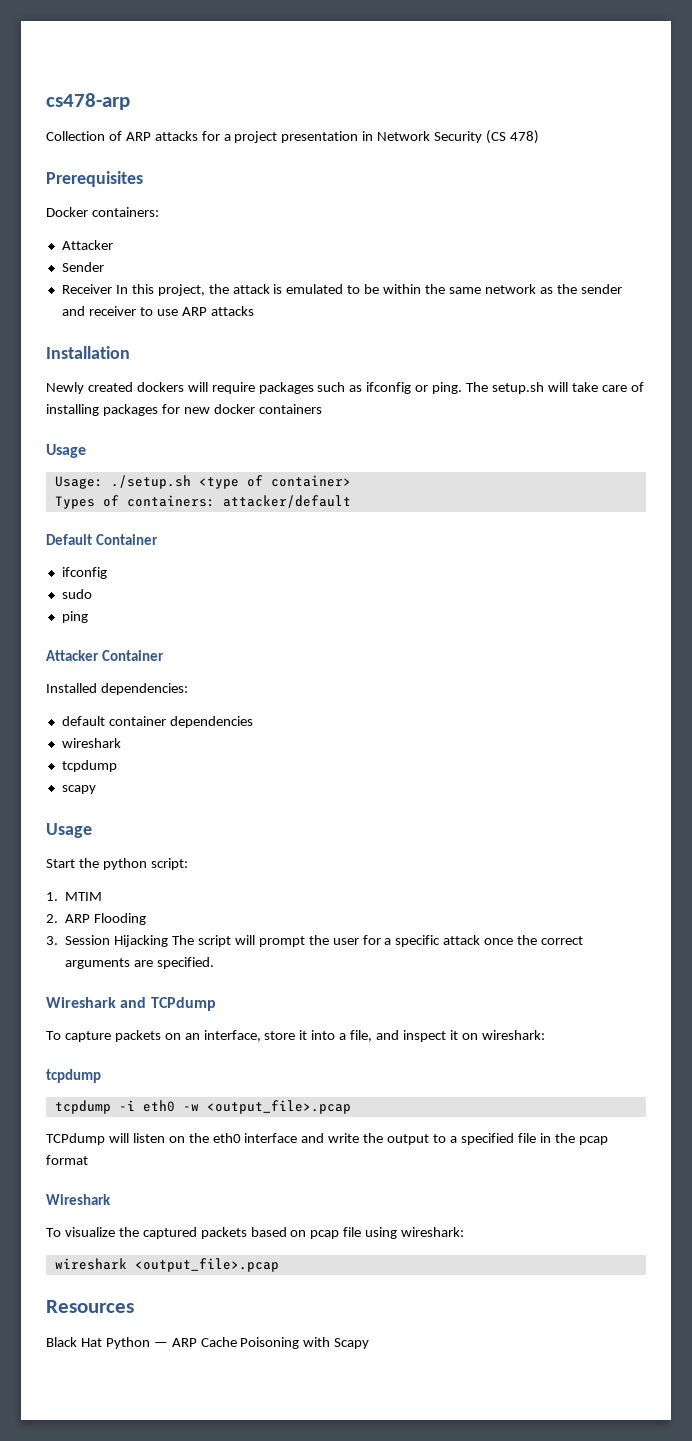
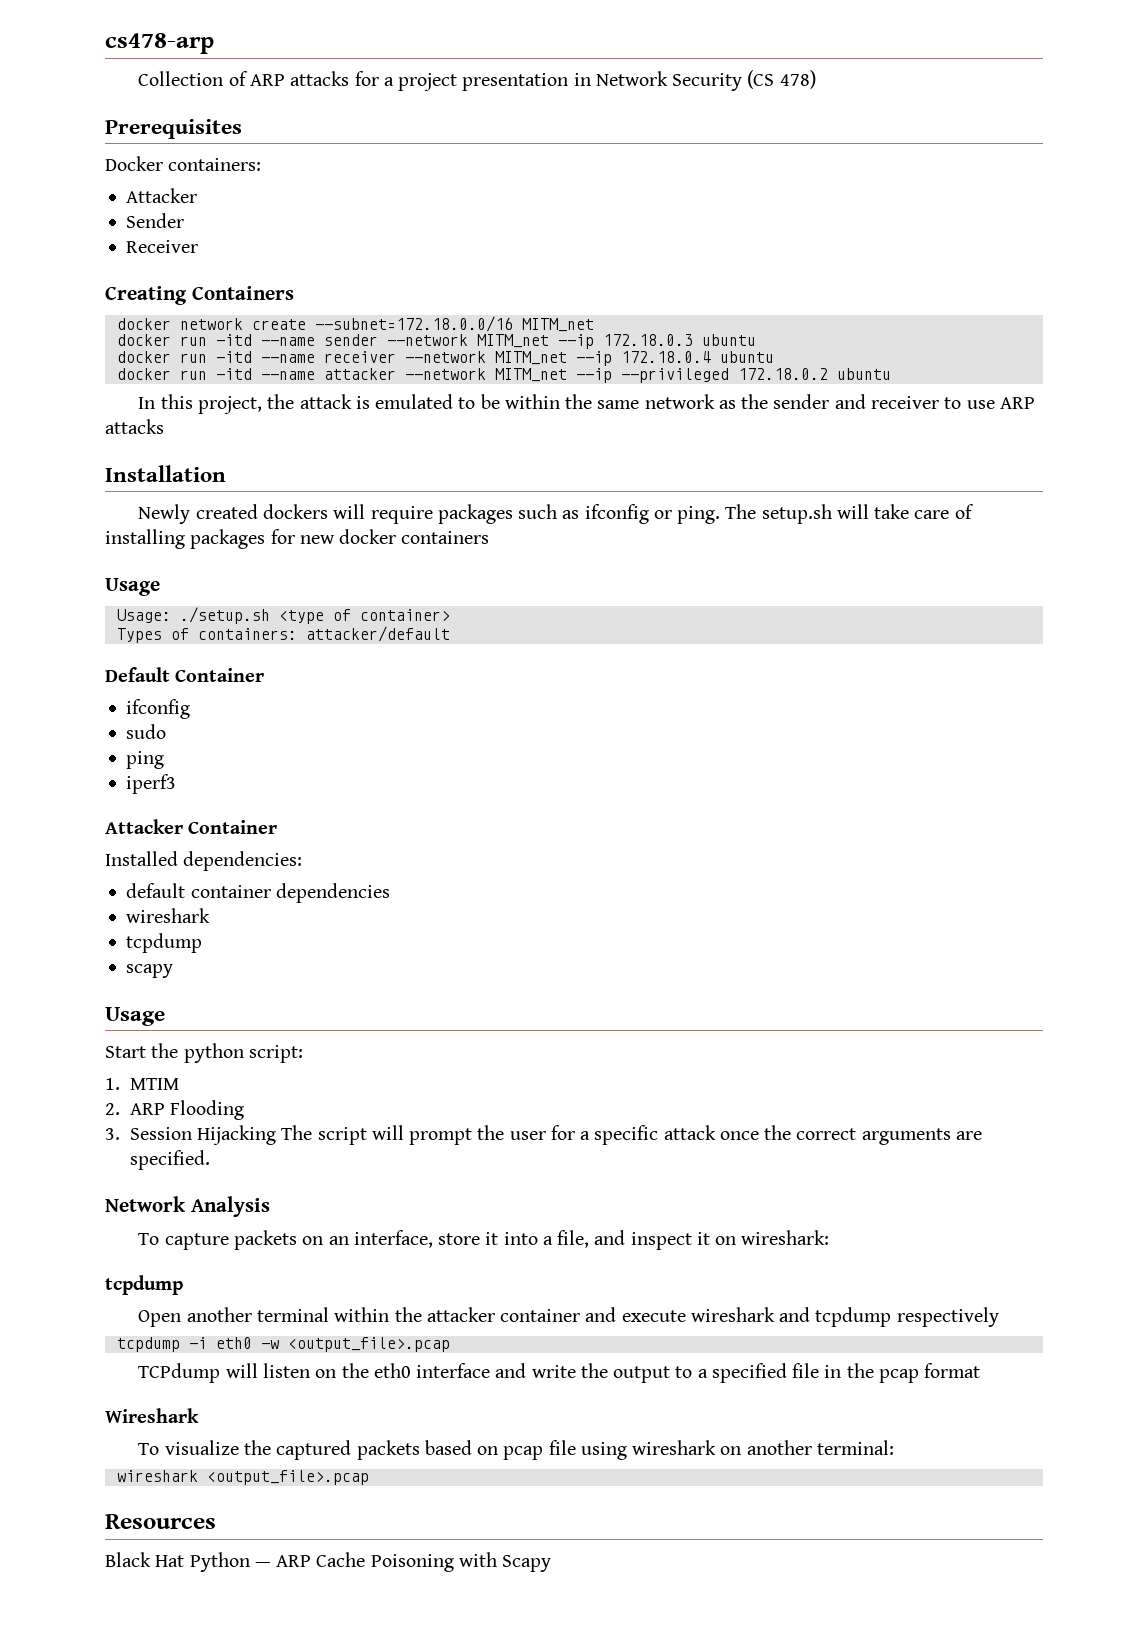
(112, 289) none -> [105,286,294,305] [116,316,594,332] [116,334,756,349] [116,351,774,366] [116,368,891,383] // Creating Containers // docker network create --subnet=172.18.0.0/16 MITM_net // docker run -itd --name sender --network MITM_net --ip 172.18.0.3 ubuntu // docker run -itd --name receiver --network MITM_net --ip 172.18.0.4 ubuntu // docker run -itd --name attacker --network MITM_net --ip --privileged 172.18.0.2 ubuntu //
(88, 617) none -> [126,774,177,794] // iperf3
[46,997,216,1011] Wireshark and TCPdump -> [105,1196,270,1217] Network Analysis
(101, 1076) none -> [138,1307,999,1327] // Open another terminal within the attacker container and execute wireshark and tcpdump respectively
[401,1227,465,1237] wireshark: -> [632,1440,894,1455] wireshark on another terminal:

